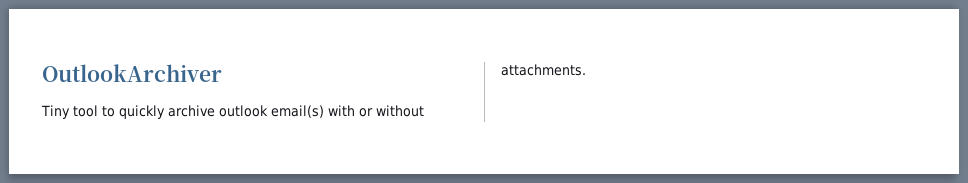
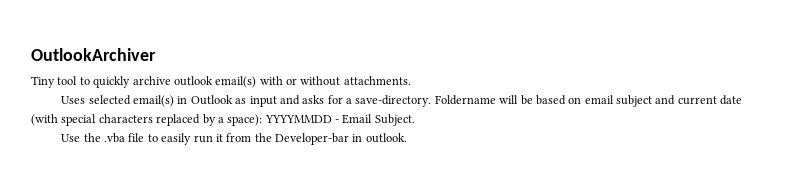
(586, 70) none -> [61,95,743,107] [31,114,415,126] [61,133,407,145] // Uses selected email(s) in Outlook as input and asks for a save-directory. Foldername will be based on email subject and current date (with special characters replaced by a space): YYYYMMDD - Email Subject. // Use the .vba file to easily run it from the Developer-bar in outlook.

